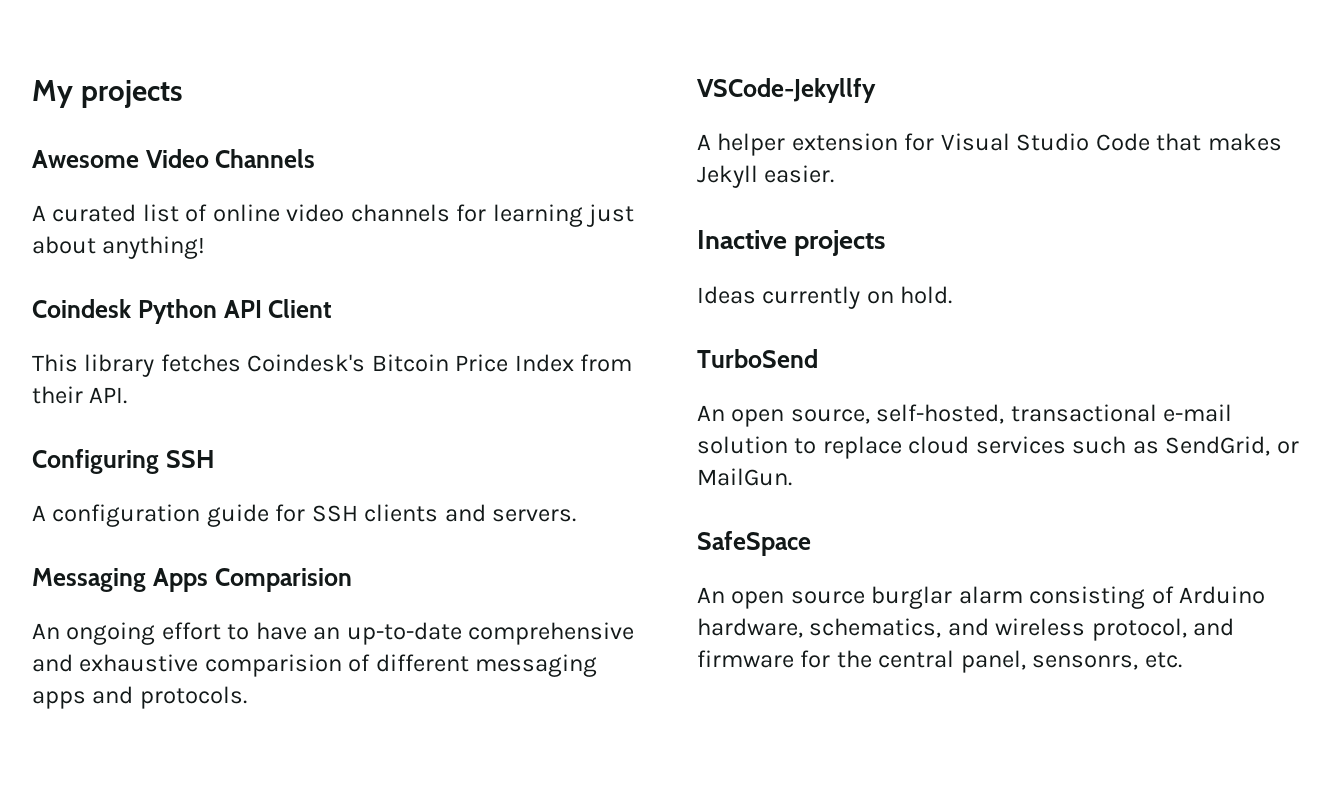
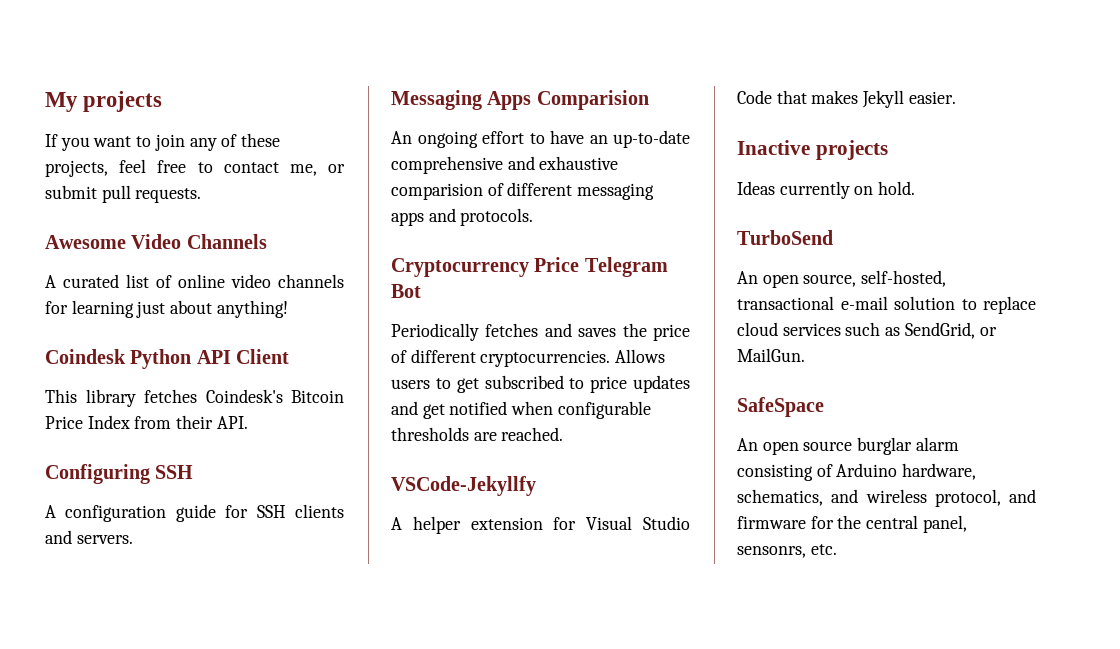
(182, 94) none -> [45,133,281,151] [45,159,345,177] [45,185,202,203] // If you want to join any of these projects, feel free to contact me, or submit pull requests.
(247, 697) none -> [391,257,668,277] [391,284,421,298] [391,323,690,341] [391,349,666,367] [391,375,690,393] [391,401,651,419] [391,427,564,441] // Cryptocurrency Price Telegram Bot // Periodically fetches and saves the price of different cryptocurrencies. Allows users to get subscribed to price updates and get notified when configurable thresholds are reached.

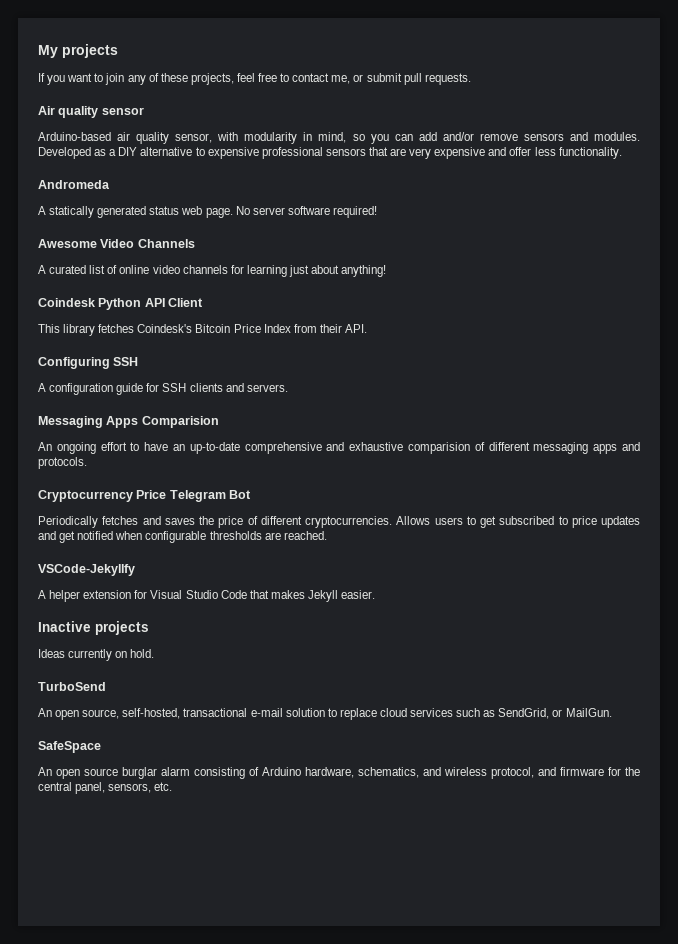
(202, 195) none -> [38,106,144,118] [38,132,640,144] [38,147,622,159] [38,180,110,189] [38,206,377,218] // Air quality sensor // Arduino-based air quality sensor, with modularity in mind, so you can add and/or remove sensors and modules. Developed as a DIY alternative to expensive professional sensors that are very expensive and offer less functionality. // Andromeda // A statically generated status web page. No server software required!
[737,546,806,558] sensonrs, -> [108,783,152,793] sensors,

